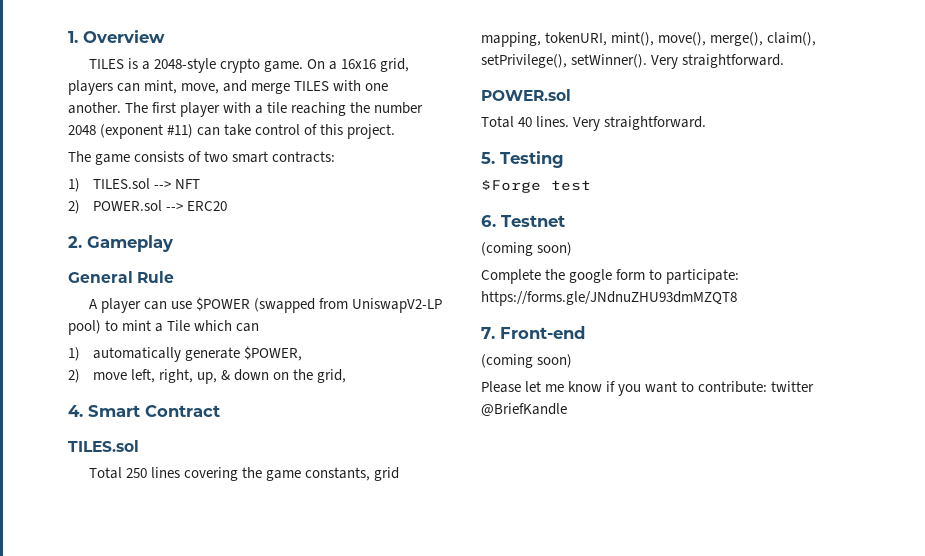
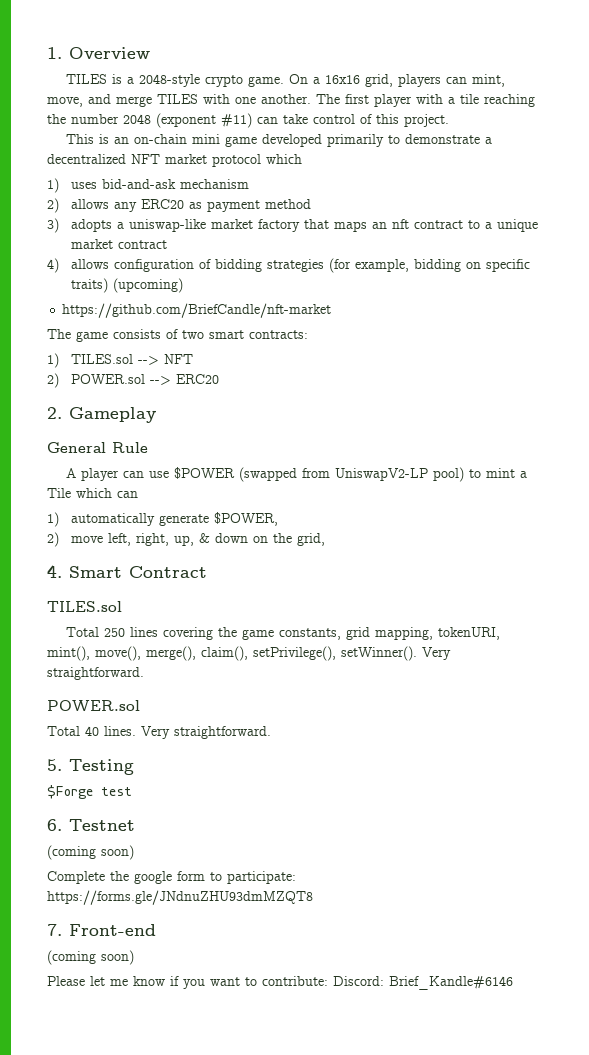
(396, 131) none -> [65,134,492,147] [47,154,302,167] [47,178,249,193] [47,198,311,213] [47,218,538,233] [70,239,167,249] [47,258,530,273] [70,278,183,293] [62,303,332,318] // This is an on-chain mini game developed primarily to demonstrate a decentralized NFT market protocol which // 1) uses bid-and-ask mechanism // 2) allows any ERC20 as payment method // 3) adopts a uniswap-like market factory that maps an nft contract to a unique market contract // 4) allows configuration of bidding strategies (for example, bidding on specific traits) (upcoming) // https://github.com/BriefCandle/nft-market
[771,381,815,392] [481,403,567,416] twitter @BriefKandle -> [333,976,513,990] Discord: Brief_Kandle#6146

